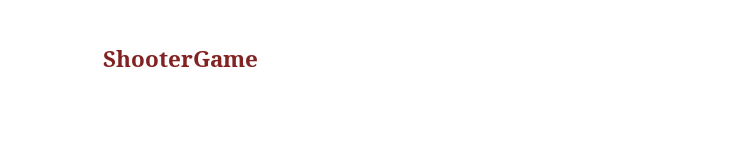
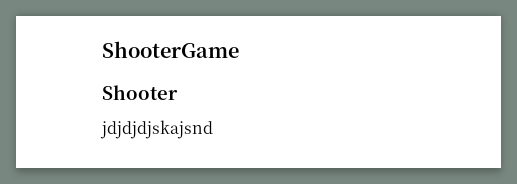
(258, 58) none -> [102,85,178,100] [100,120,213,139] // Shooter // jdjdjdjskajsnd

